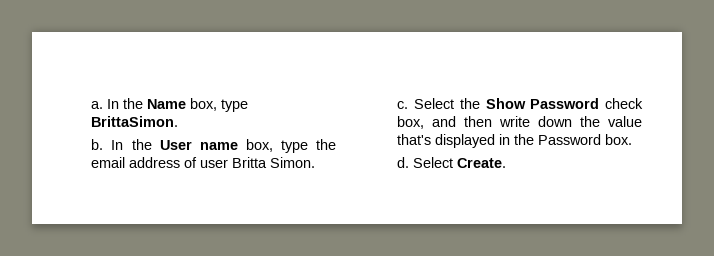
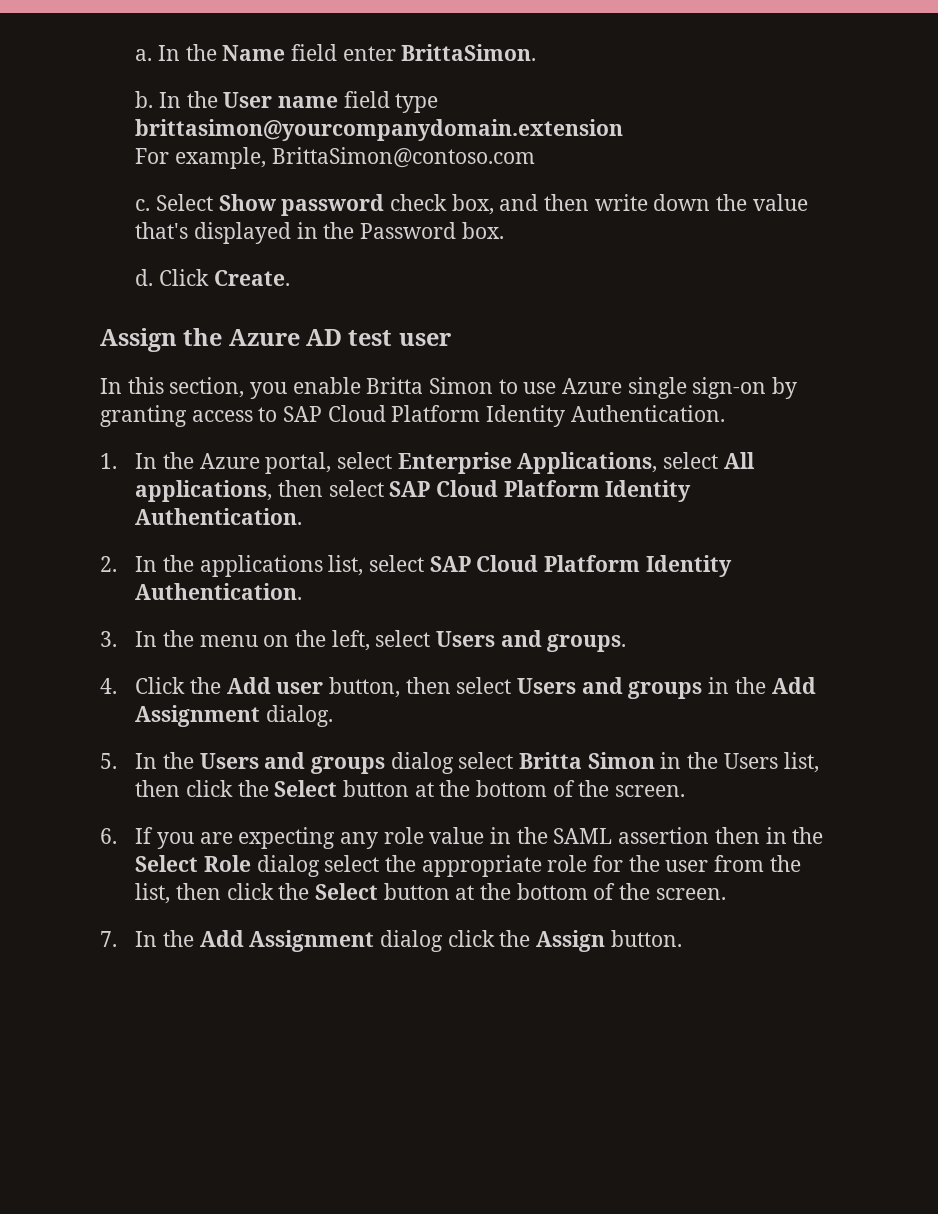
[190,98,249,112] box, type -> [291,44,396,61] field enter
[245,139,336,153] [91,157,316,168] box, type the email address of user Britta Simon. -> [343,91,439,113] [135,119,624,141] [135,147,535,169] field type brittasimon@yourcompanydomain.extension // For example, BrittaSimon@contoso.com
[459,98,600,109] the Show Password -> [218,194,385,216] Show password
[413,157,507,168] Select Create. -> [159,269,290,286] [100,328,451,352] [100,377,798,399] [100,405,725,427] [100,452,755,474] [135,480,692,502] [135,508,303,525] [100,555,732,577] [135,583,303,600] [100,630,627,652] [100,677,816,699] [135,705,334,727] [100,752,819,774] [135,780,686,797] [100,827,824,849] [135,855,801,877] [135,883,726,904] [100,930,682,952] Click Create. // Assign the Azure AD test user // In this section, you enable Britta Simon to use Azure single sign-on by granting access to SAP Cloud Platform Identity Authentication. // 1. In the Azure portal, select Enterprise Applications, select All applications, then select SAP Cloud Platform Identity Authentication. // 2. In the applications list, select SAP Cloud Platform Identity Authentication. // 3. In the menu on the left, select Users and groups. // 4. Click the Add user button, then select Users and groups in the Add Assignment dialog. // 5. In the Users and groups dialog select Britta Simon in the Users list, then click the Select button at the bottom of the screen. // 6. If you are expecting any role value in the SAML assertion then in the Select Role dialog select the appropriate role for the user from the list, then click the Select button at the bottom of the screen. // 7. In the Add Assignment dialog click the Assign button.

